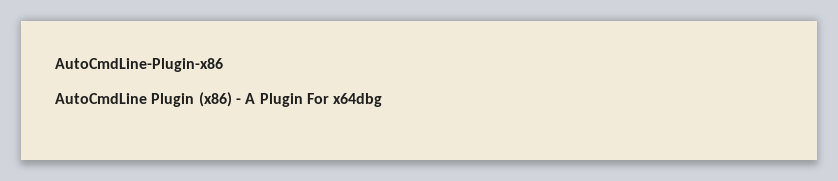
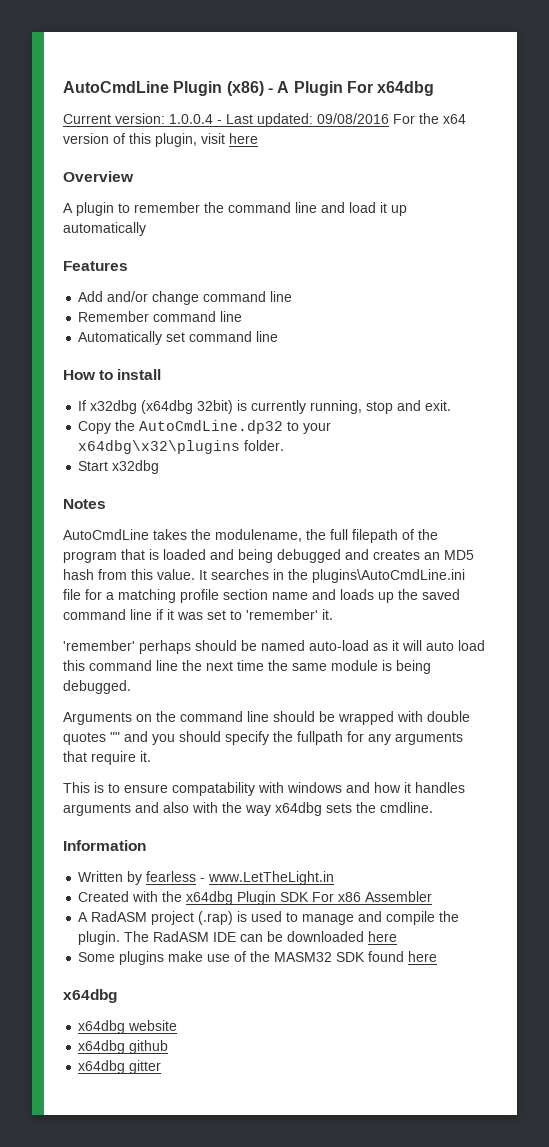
[55,58,223,72] AutoCmdLine-Plugin-x86 // -> (63, 87) none
(383, 100) none -> [63,113,466,127] [63,133,258,147] [63,171,134,182] [63,202,407,216] [63,222,146,236] [63,261,128,271] [78,291,293,305] [78,311,243,322] [78,331,279,345] [63,369,162,380] [78,400,452,414] [78,420,332,434] [78,440,285,454] [78,460,160,474] [63,499,106,509] [63,529,438,543] [63,549,474,563] [63,569,465,583] [63,589,460,603] [63,609,333,620] [63,640,485,654] [63,660,431,674] [63,680,131,694] [63,711,470,725] [63,731,463,745] [63,751,151,765] [63,782,465,796] [63,802,433,816] [63,840,146,851] [78,871,335,885] [78,891,433,905] [78,911,460,925] [78,931,398,945] [78,951,438,965] [63,989,117,1003] [78,1020,178,1034] [78,1040,169,1054] [78,1060,162,1074] // Current version: 1.0.0.4 - Last updated: 09/08/2016 For the x64 version of this plugin, visit here // Overview // A plugin to remember the command line and load it up automatically // Features // Add and/or change command line // Remember command line // Automatically set command line // How to install // If x32dbg (x64dbg 32bit) is currently running, stop and exit. // Copy the AutoCmdLine.dp32 to your x64dbg\x32\plugins folder. // Start x32dbg // Notes // AutoCmdLine takes the modulename, the full filepath of the program that is loaded and being debugged and creates an MD5 hash from this value. It searches in the plugins\AutoCmdLine.ini file for a matching profile section name and loads up the saved command line if it was set to 'remember' it. // 'remember' perhaps should be named auto-load as it will auto load this command line the next time the same module is being debugged. // Arguments on the command line should be wrapped with double quotes "" and you should specify the fullpath for any arguments that require it. // This is to ensure compatability with windows and how it handles arguments and also with the way x64dbg sets the cmdline. // Information // Written by fearless - www.LetTheLight.in // Created with the x64dbg Plugin SDK For x86 Assembler // A RadASM project (.rap) is used to manage and compile the plugin. The RadASM IDE can be downloaded here // Some plugins make use of the MASM32 SDK found here // x64dbg // x64dbg website // x64dbg github // x64dbg gitter

